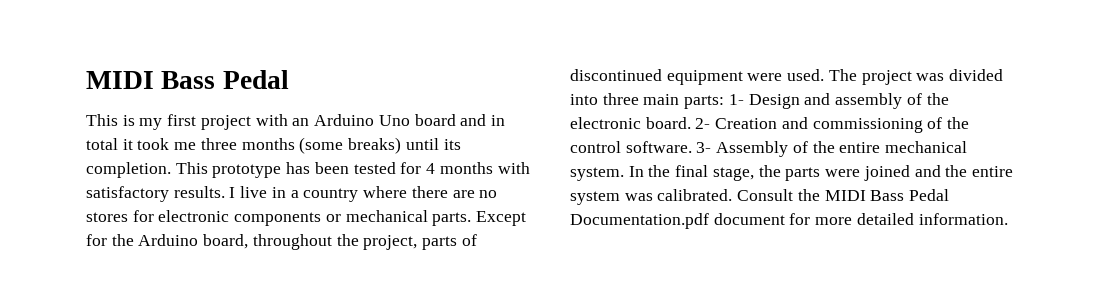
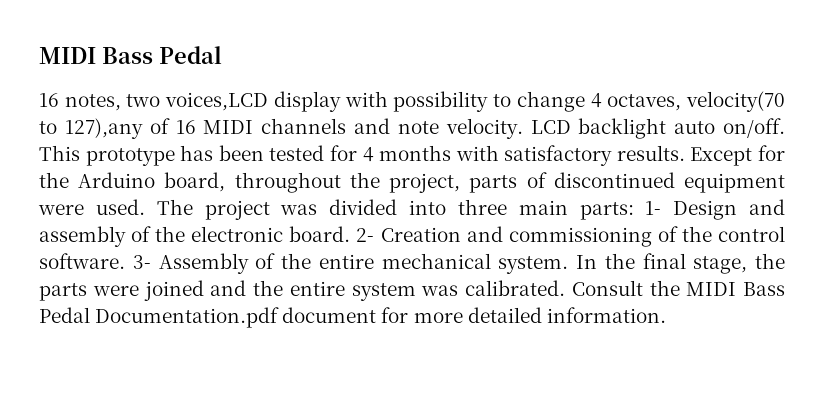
[86,114,505,130] [86,137,461,154] [86,162,171,178] This is my first project with an Arduino Uno board and in total it took me three months (some breaks) until its completion. -> [39,91,786,112] [39,118,786,139] 16 notes, two voices,LCD display with possibility to change 4 octaves, velocity(70 to 127),any of 16 MIDI channels and note velocity. LCD backlight auto on/off.
[229,186,498,202] [86,210,472,226] I live in a country where there are no stores for electronic components or mechanical parts. -> (685, 153) none

